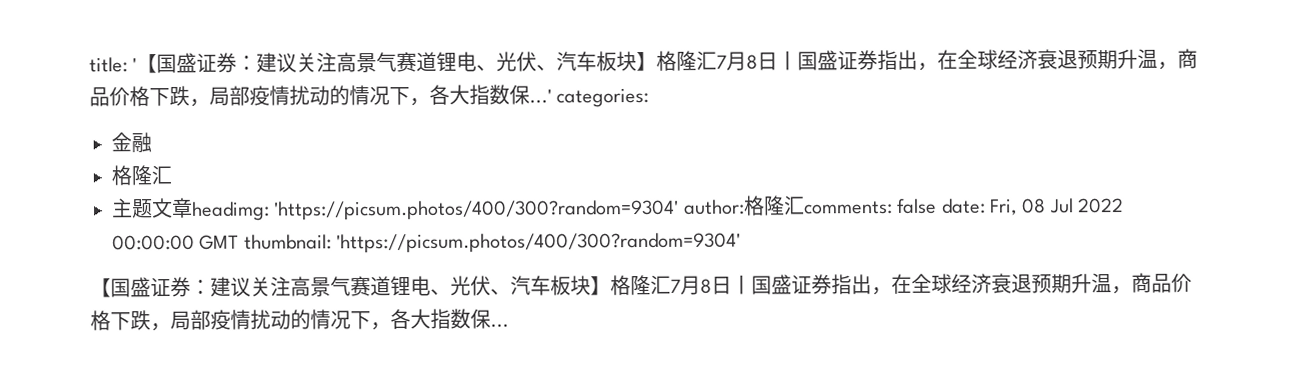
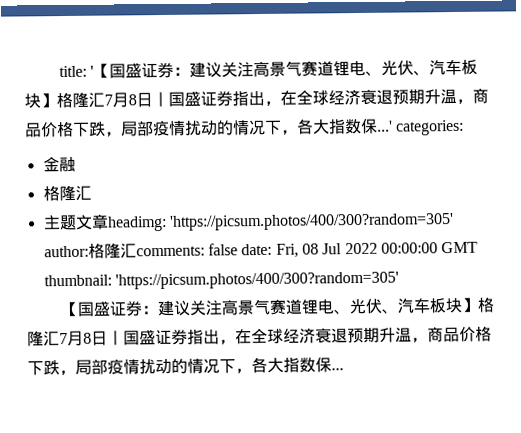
[274,199,680,221] 'https://picsum.photos/400/300?random=9304' -> [168,213,454,231] 'https://picsum.photos/400/300?random=305'
[336,232,742,254] 'https://picsum.photos/400/300?random=9304' -> [114,271,399,290] 'https://picsum.photos/400/300?random=305'

